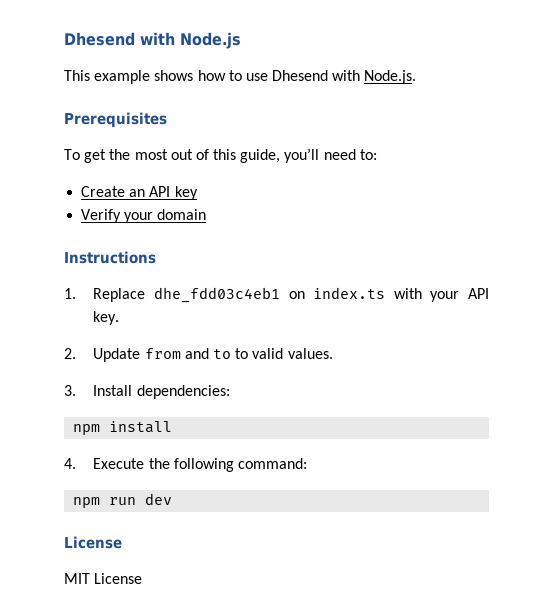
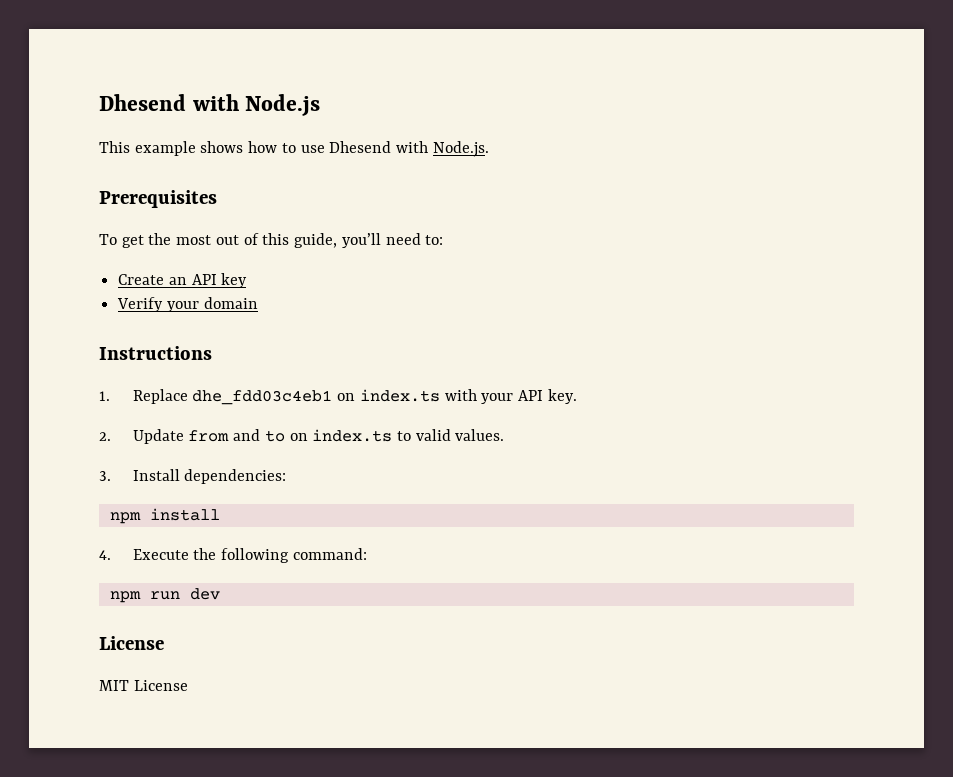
(232, 354) none -> [289,429,393,442] on index.ts

